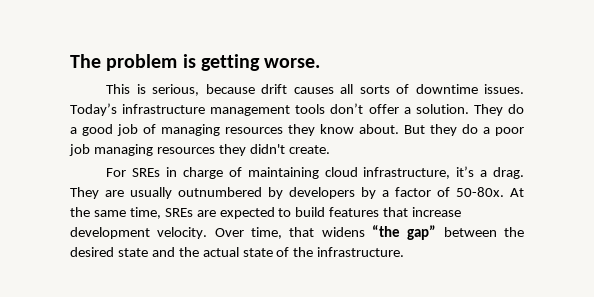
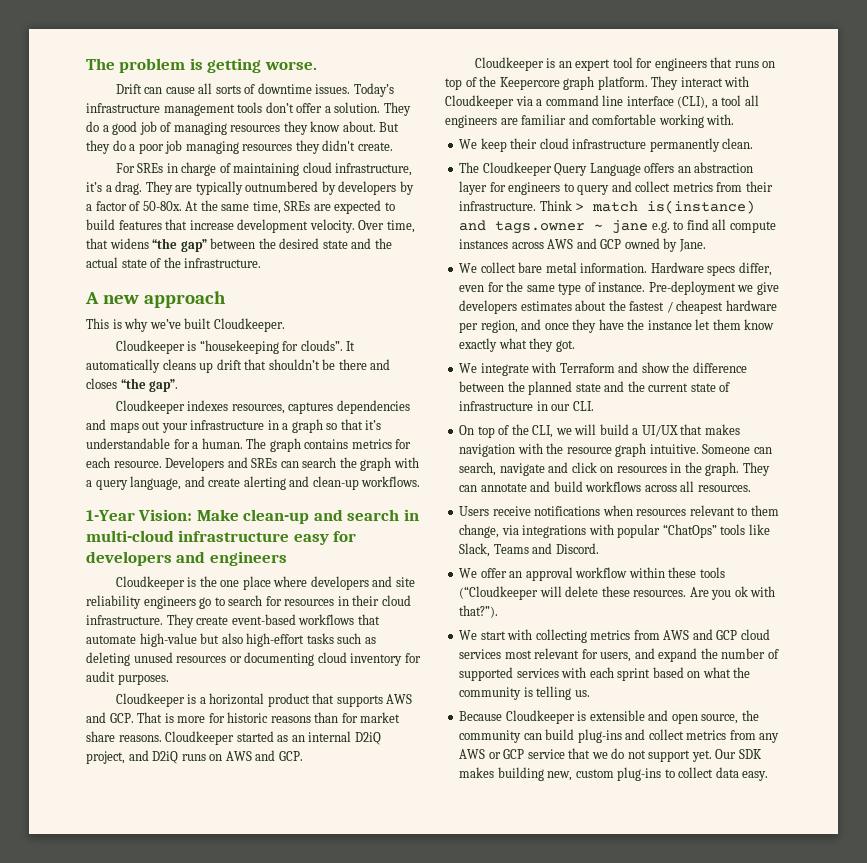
[106,84,334,96] This is serious, because drift causes -> [115,84,195,94] Drift can cause
[130,187,172,199] usually -> [195,181,243,195] typically
(405, 252) none -> [85,291,226,308] [86,318,285,332] [115,340,356,354] [86,359,391,373] [86,378,179,392] [115,400,410,414] [86,419,382,433] [86,438,412,452] [86,457,419,471] [86,476,421,490] [86,509,419,524] [86,530,357,545] [86,551,287,566] [115,576,415,590] [86,595,411,609] [86,614,380,628] [86,633,376,647] [86,652,421,666] [86,671,169,685] [115,693,413,707] [86,712,401,723] [86,731,381,745] [86,750,303,764] [474,57,776,71] [445,76,750,90] [445,95,759,109] [445,114,735,128] [459,138,754,152] [459,162,754,176] [459,181,773,195] [459,200,756,214] [459,219,776,234] [459,238,706,252] [459,262,772,276] [459,281,779,295] [459,300,777,314] [459,319,775,333] [459,338,575,352] [459,362,747,376] [459,381,731,395] [459,401,594,411] [459,424,740,438] [459,443,772,457] [459,462,770,476] [459,481,751,492] [459,505,779,516] [459,524,770,538] [459,543,599,557] [459,567,725,581] [459,586,776,600] [459,605,499,618] [459,629,770,643] [459,648,779,662] [459,667,751,681] [459,686,590,700] [459,710,759,724] [459,729,780,743] [459,748,762,762] [459,767,769,781] // A new approach // This is why we’ve built Cloudkeeper. // Cloudkeeper is “housekeeping for clouds”. It automatically cleans up drift that shouldn’t be there and closes “the gap”. // Cloudkeeper indexes resources, captures dependencies and maps out your infrastructure in a graph so that it’s understandable for a human. The graph contains metrics for each resource. Developers and SREs can search the graph with a query language, and create alerting and clean-up workflows. // 1-Year Vision: Make clean-up and search in multi-cloud infrastructure easy for developers and engineers // Cloudkeeper is the one place where developers and site reliability engineers go to search for resources in their cloud infrastructure. They create event-based workflows that automate high-value but also high-effort tasks such as deleting unused resources or documenting cloud inventory for audit purposes. // Cloudkeeper is a horizontal product that supports AWS and GCP. That is more for historic reasons than for market share reasons. Cloudkeeper started as an internal D2iQ project, and D2iQ runs on AWS and GCP. // Cloudkeeper is an expert tool for engineers that runs on top of the Keepercore graph platform. They interact with Cloudkeeper via a command line interface (CLI), a tool all engineers are familiar and comfortable working with. // We keep their cloud infrastructure permanently clean. // The Cloudkeeper Query Language offers an abstraction layer for engineers to query and collect metrics from their infrastructure. Think > match is(instance) and tags.owner ~ jane e.g. to find all compute instances across AWS and GCP owned by Jane. // We collect bare metal information. Hardware specs differ, even for the same type of instance. Pre-deployment we give developers estimates about the fastest / cheapest hardware per region, and once they have the instance let them know exactly what they got. // We integrate with Terraform and show the difference between the planned state and the current state of infrastructure in our CLI. // On top of the CLI, we will build a UI/UX that makes navigation with the resource graph intuitive. Someone can search, navigate and click on resources in the graph. They can annotate and build workflows across all resources. // Users receive notifications when resources relevant to them change, via integrations with popular “ChatOps” tools like Slack, Teams and Discord. // We offer an approval workflow within these tools (“Cloudkeeper will delete these resources. Are you ok with that?”). // We start with collecting metrics from AWS and GCP cloud services most relevant for users, and expand the number of supported services with each sprint based on what the community is telling us. // Because Cloudkeeper is extensible and open source, the community can build plug-ins and collect metrics from any AWS or GCP service that we do not support yet. Our SDK makes building new, custom plug-ins to collect data easy.

